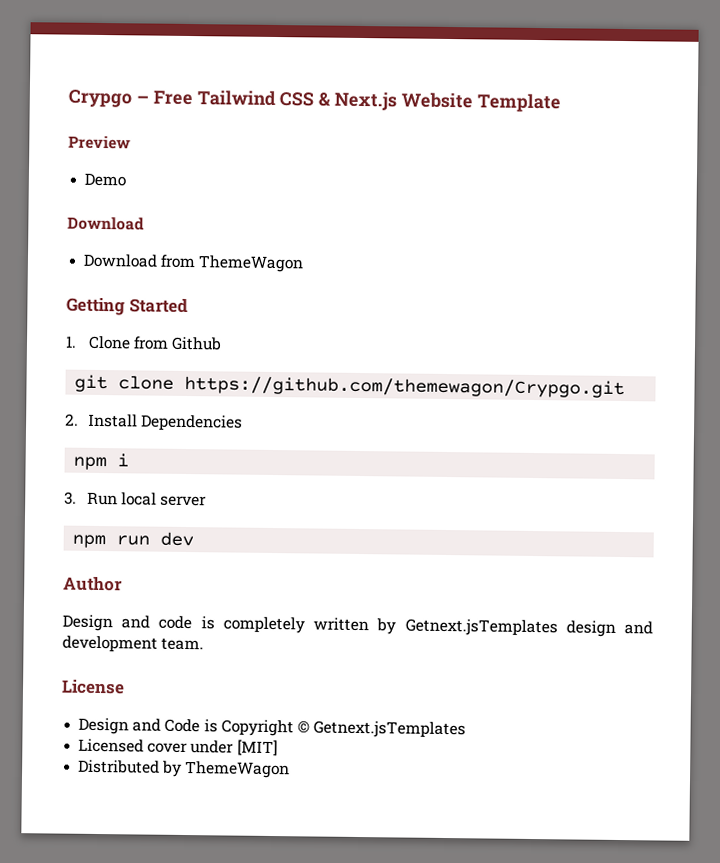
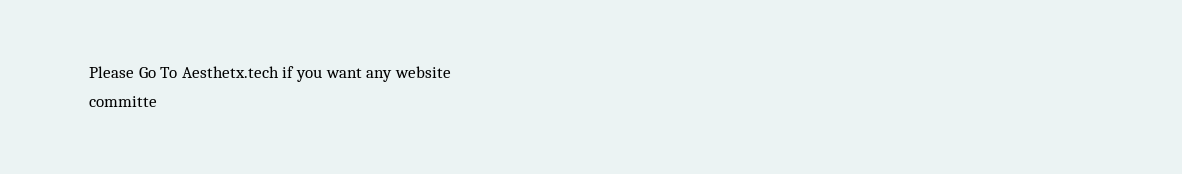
[68,89,561,113] [68,135,131,150] [84,172,127,187] [67,216,144,231] [83,253,305,273] [66,297,188,316] [65,335,223,351] [74,374,626,399] [65,413,243,432] [73,453,130,471] [64,491,208,507] [72,531,195,549] [63,576,123,592] [62,614,653,637] [62,635,205,653] [61,679,125,695] [78,717,467,739] [78,738,278,757] [78,759,291,779] Crypgo – Free Tailwind CSS & Next.js Website Template // Preview // Demo // Download // Download from ThemeWagon // Getting Started // 1. Clone from Github // git clone https://github.com/themewagon/Crypgo.git // 2. Install Dependencies // npm i // 3. Run local server // npm run dev // Author // Design and code is completely written by Getnext.jsTemplates design and development team. // License // Design and Code is Copyright © Getnext.jsTemplates // Licensed cover under [MIT] // Distributed by ThemeWagon -> [89,66,451,82] [89,96,157,107] Please Go To Aesthetx.tech if you want any website // committe

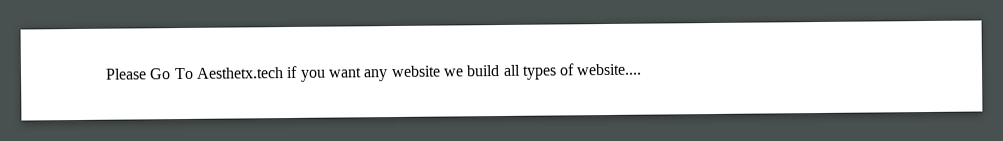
[89,96,157,107] // committe -> [442,63,643,80] we build all types of website....

